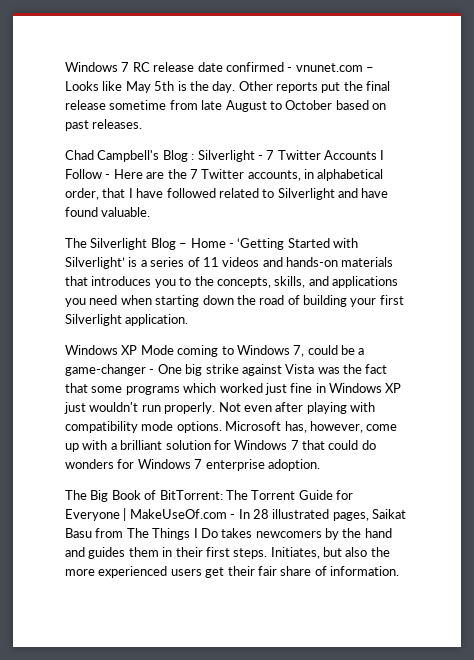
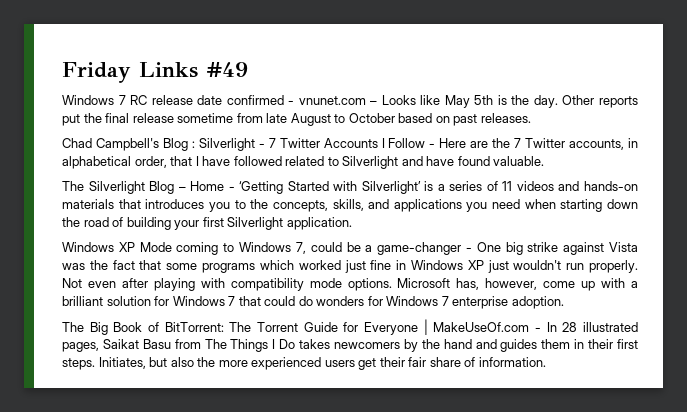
(65, 67) none -> [62,62,248,83] Friday Links #49 //

